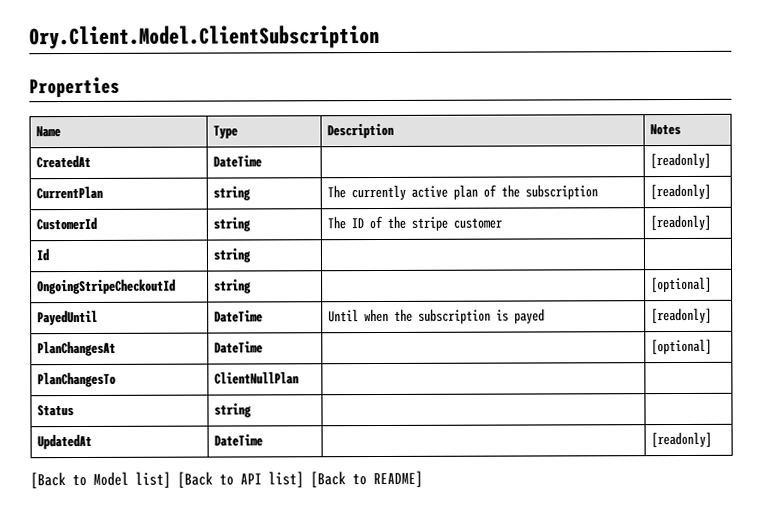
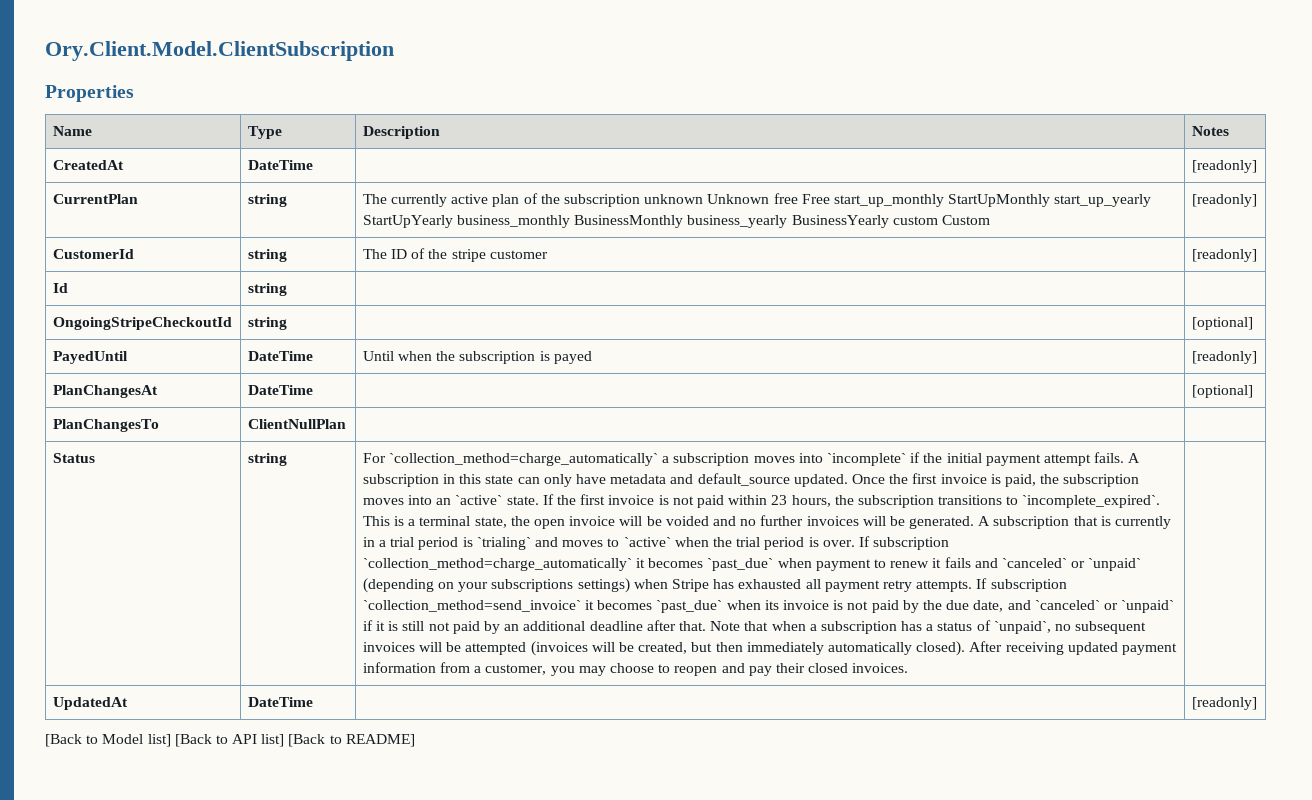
(598, 192) none -> [644,193,1152,207] [362,215,991,228] unknown Unknown free Free start_up_monthly StartUpMonthly start_up_yearly StartUpYearly business_monthly BusinessMonthly business_yearly BusinessYearly custom Custom
(252, 410) none -> [362,452,1141,466] [362,473,1140,487] [362,494,1161,508] [362,515,1171,529] [362,536,950,550] [362,557,1142,571] [362,578,1067,593] [362,600,1175,613] [362,620,1147,634] [362,641,1177,656] [362,662,909,676] For `collection_method=charge_automatically` a subscription moves into `incomplete` if the initial payment attempt fails. A subscription in this state can only have metadata and default_source updated. Once the first invoice is paid, the subscription moves into an `active` state. If the first invoice is not paid within 23 hours, the subscription transitions to `incomplete_expired`. This is a terminal state, the open invoice will be voided and no further invoices will be generated. A subscription that is currently in a trial period is `trialing` and moves to `active` when the trial period is over. If subscription `collection_method=charge_automatically` it becomes `past_due` when payment to renew it fails and `canceled` or `unpaid` (depending on your subscriptions settings) when Stripe has exhausted all payment retry attempts. If subscription `collection_method=send_invoice` it becomes `past_due` when its invoice is not paid by the due date, and `canceled` or `unpaid` if it is still not paid by an additional deadline after that. Note that when a subscription has a status of `unpaid`, no subsequent invoices will be attempted (invoices will be created, but then immediately automatically closed). After receiving updated payment information from a customer, you may choose to reopen and pay their closed invoices.

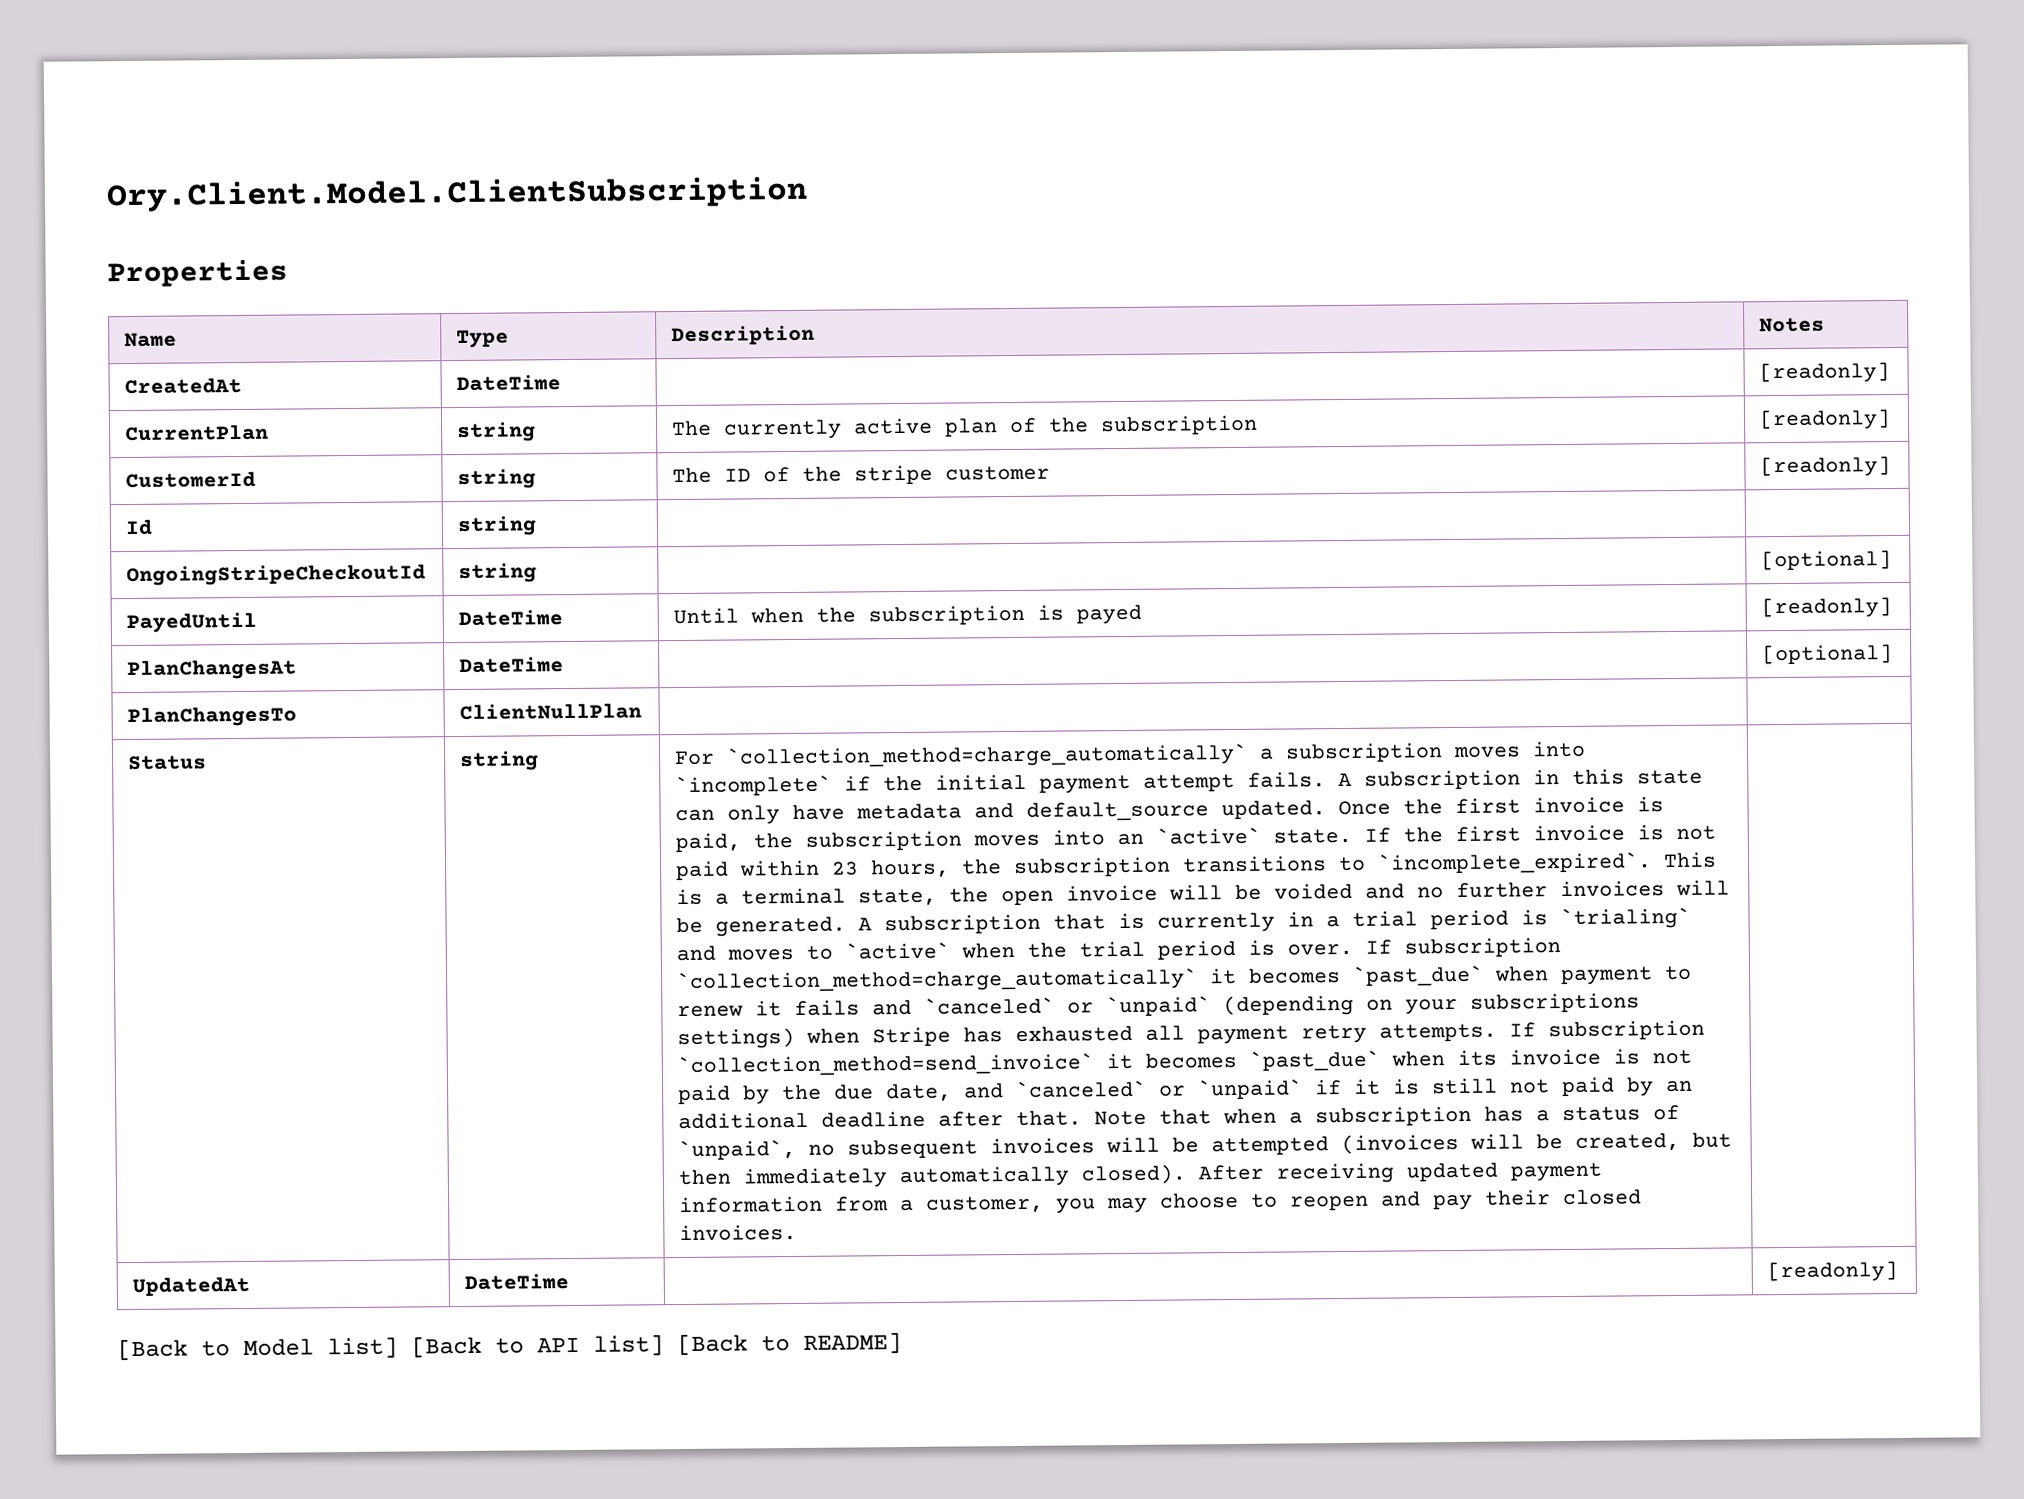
[644,193,1152,207] [362,215,991,228] unknown Unknown free Free start_up_monthly StartUpMonthly start_up_yearly StartUpYearly business_monthly BusinessMonthly business_yearly BusinessYearly custom Custom -> (1259, 425) none

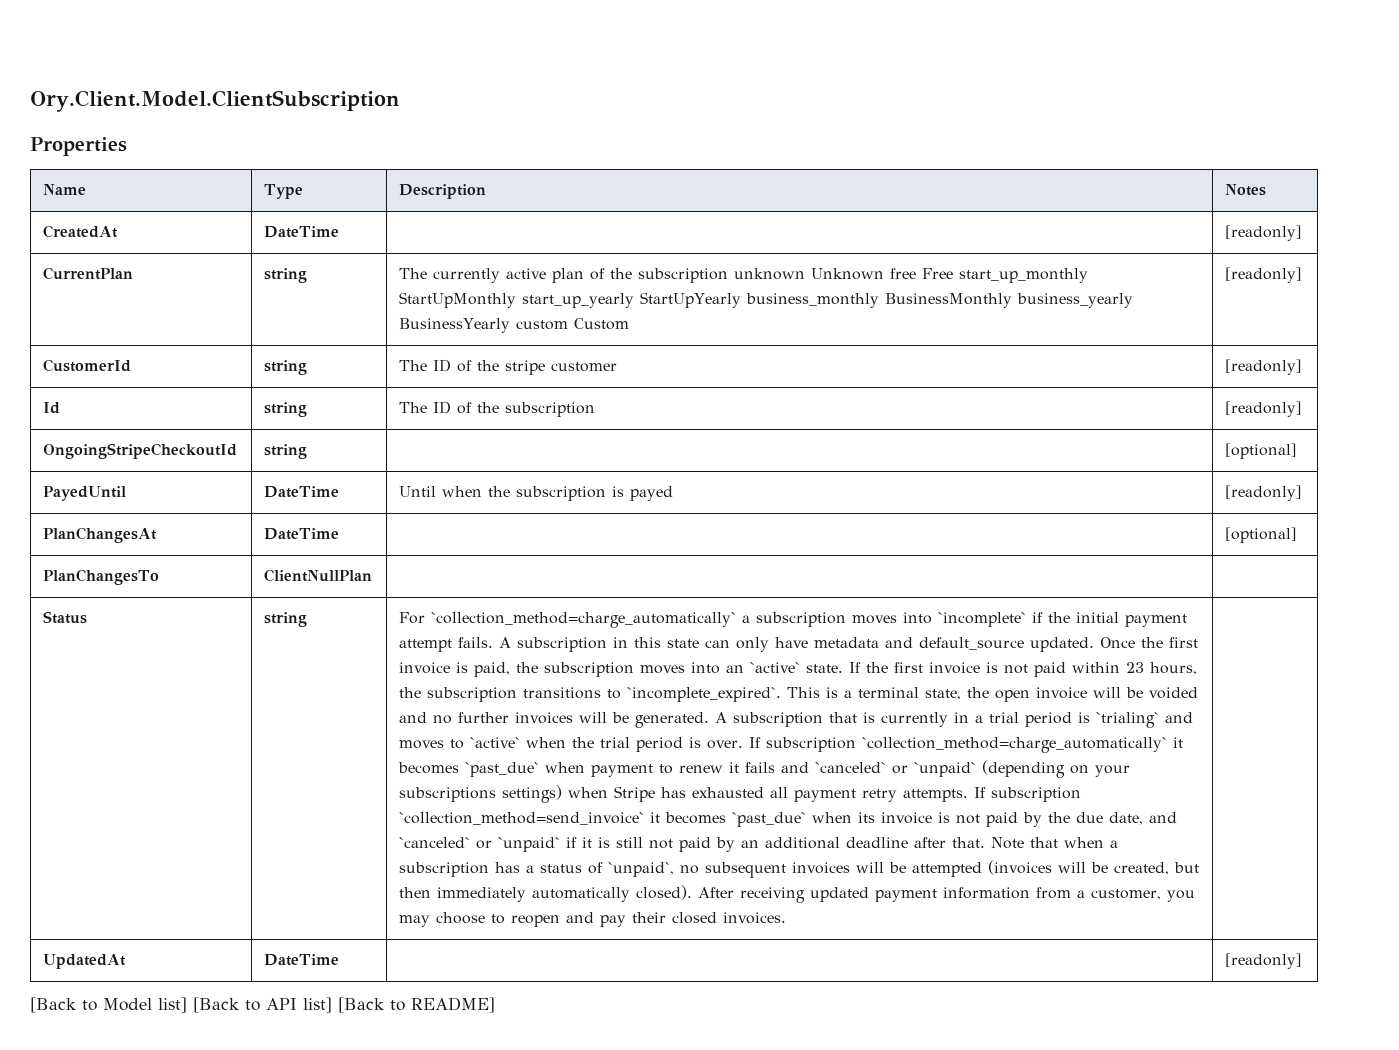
(1259, 425) none -> [734,268,1089,283] [399,292,1134,308] [399,318,630,333] unknown Unknown free Free start_up_monthly StartUpMonthly start_up_yearly StartUpYearly business_monthly BusinessMonthly business_yearly BusinessYearly custom Custom
(538, 526) | -> [399,401,596,417] [1225,401,1303,417] The ID of the subscription | [readonly]

